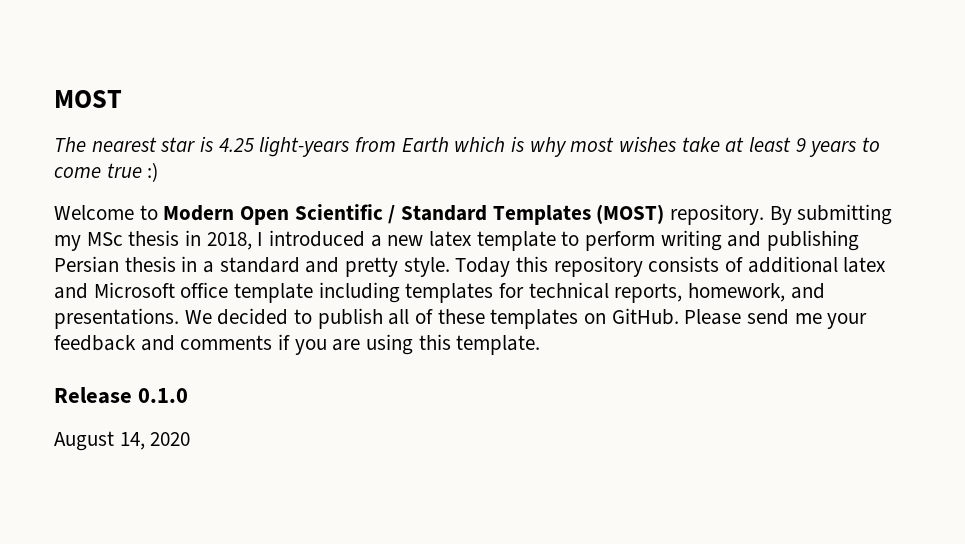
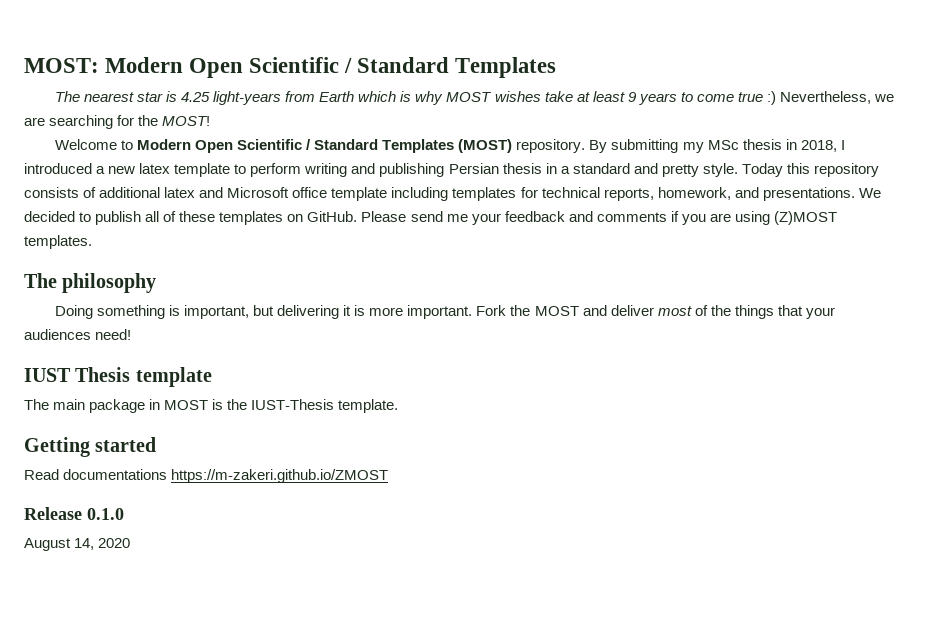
[54,90,122,108] MOST -> [24,57,557,78] MOST: Modern Open Scientific / Standard Templates
[570,137,615,152] most -> [446,92,493,102] MOST
(159, 172) none -> [780,91,895,104] [24,115,211,129] Nevertheless, we are searching for the MOST!
[418,334,541,355] this template. -> [773,211,837,225] [24,235,92,249] [24,273,157,293] [54,305,835,319] [24,329,132,340] [24,367,212,387] [24,399,399,413] [24,437,157,457] [24,469,389,483] (Z)MOST templates. // The philosophy // Doing something is important, but delivering it is more important. Fork the MOST and deliver most of the things that your audiences need! // IUST Thesis template // The main package in MOST is the IUST-Thesis template. // Getting started // Read documentations https://m-zakeri.github.io/ZMOST

